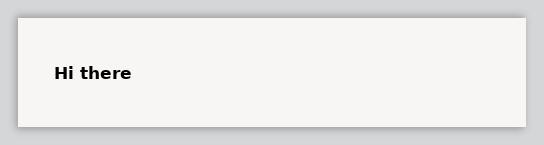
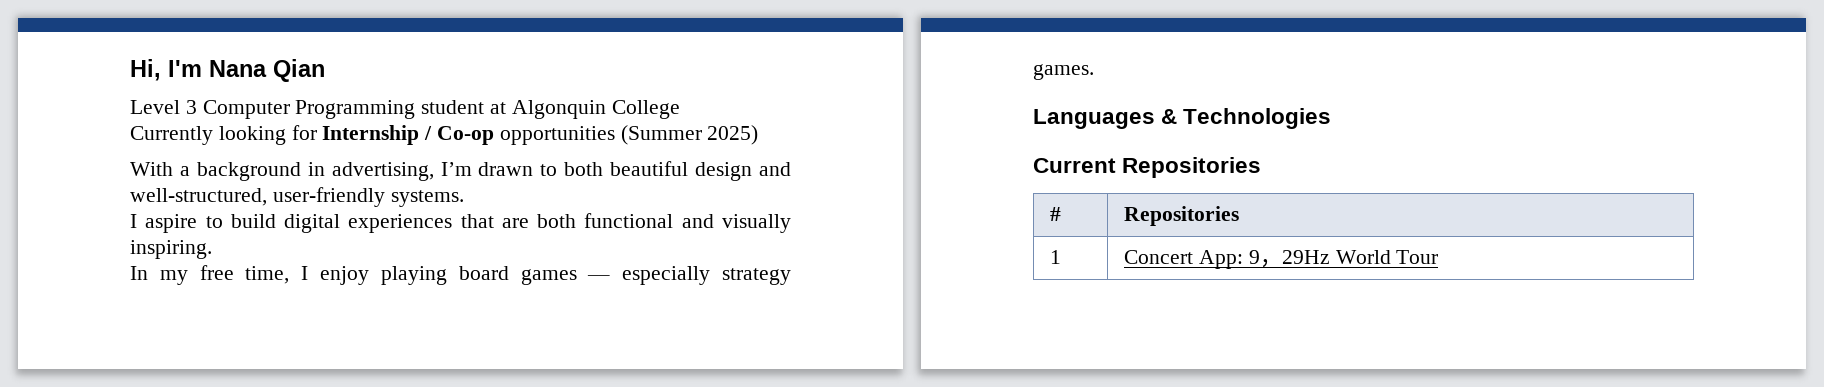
[54,66,132,79] Hi there -> [130,59,325,82] [130,100,680,119] [130,125,759,145] [130,161,791,181] [130,187,464,207] [130,213,791,233] [130,240,212,259] [130,265,791,285] [1033,64,1094,80] [1033,108,1332,129] [1033,157,1262,178] [1050,207,1062,221] [1124,206,1240,226] [1050,250,1062,264] [1124,250,1439,269] Hi, I'm Nana Qian // Level 3 Computer Programming student at Algonquin College // Currently looking for Internship / Co-op opportunities (Summer 2025) // With a background in advertising, I’m drawn to both beautiful design and well-structured, user-friendly systems. // I aspire to build digital experiences that are both functional and visually inspiring. // In my free time, I enjoy playing board games — especially strategy games. // Languages & Technologies // Current Repositories // # | Repositories // 1 | Concert App: 9，29Hz World Tour

